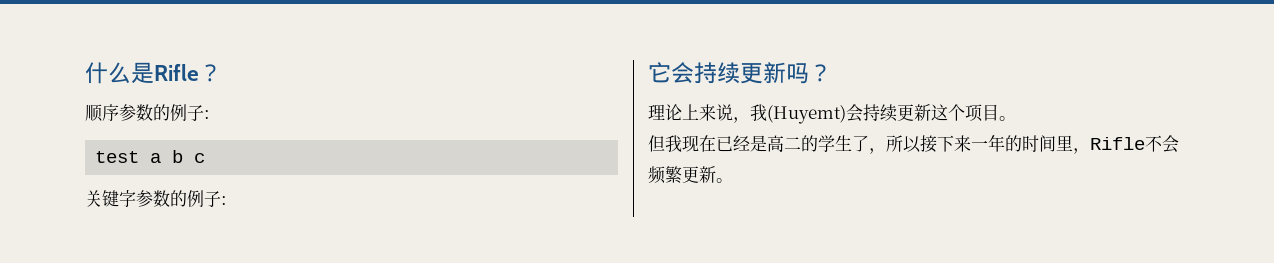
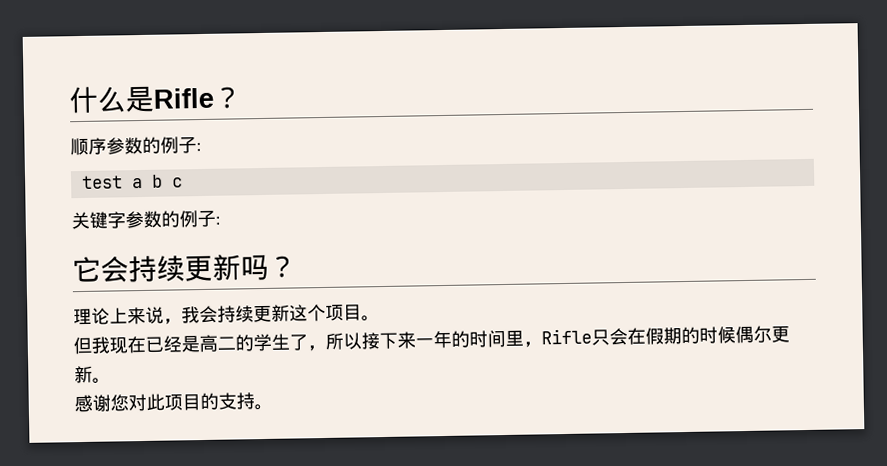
[767,105,846,124] (Huyemt) -> (200, 315) none
[1145,135,1179,153] [648,166,716,184] 不会频繁更新 -> [591,325,790,346] [74,365,111,384] [74,392,255,413] 只会在假期的时候偶尔更新。 // 感谢您对此项目的支持

